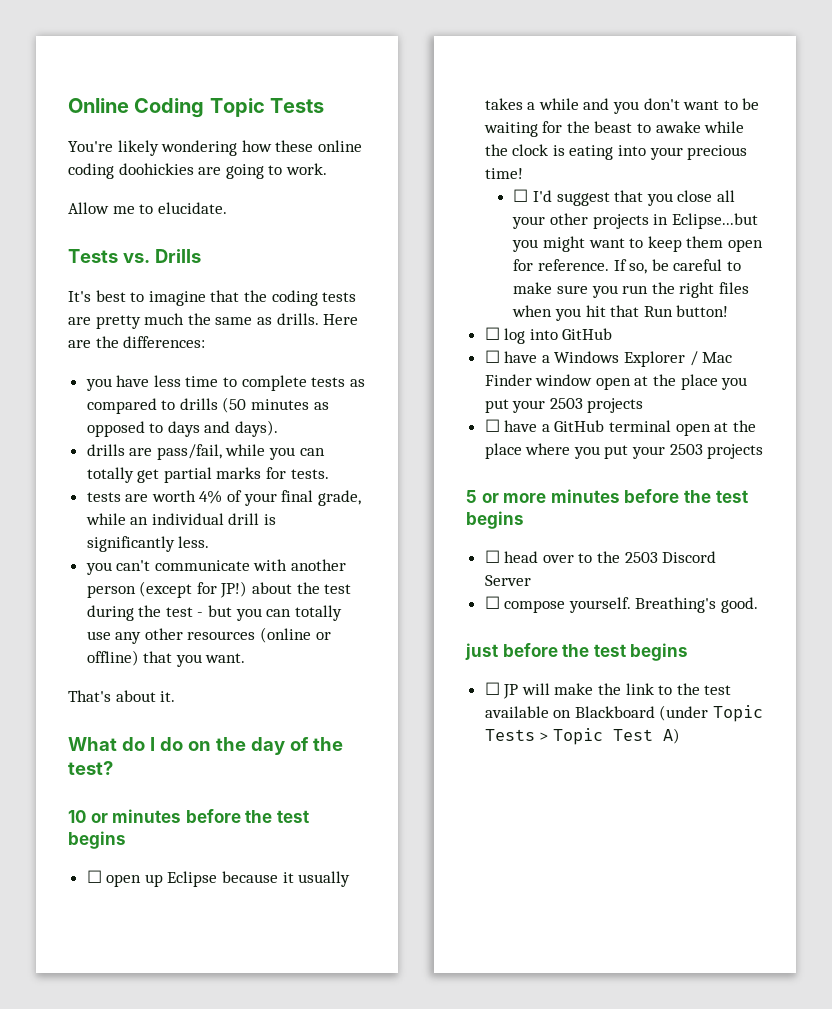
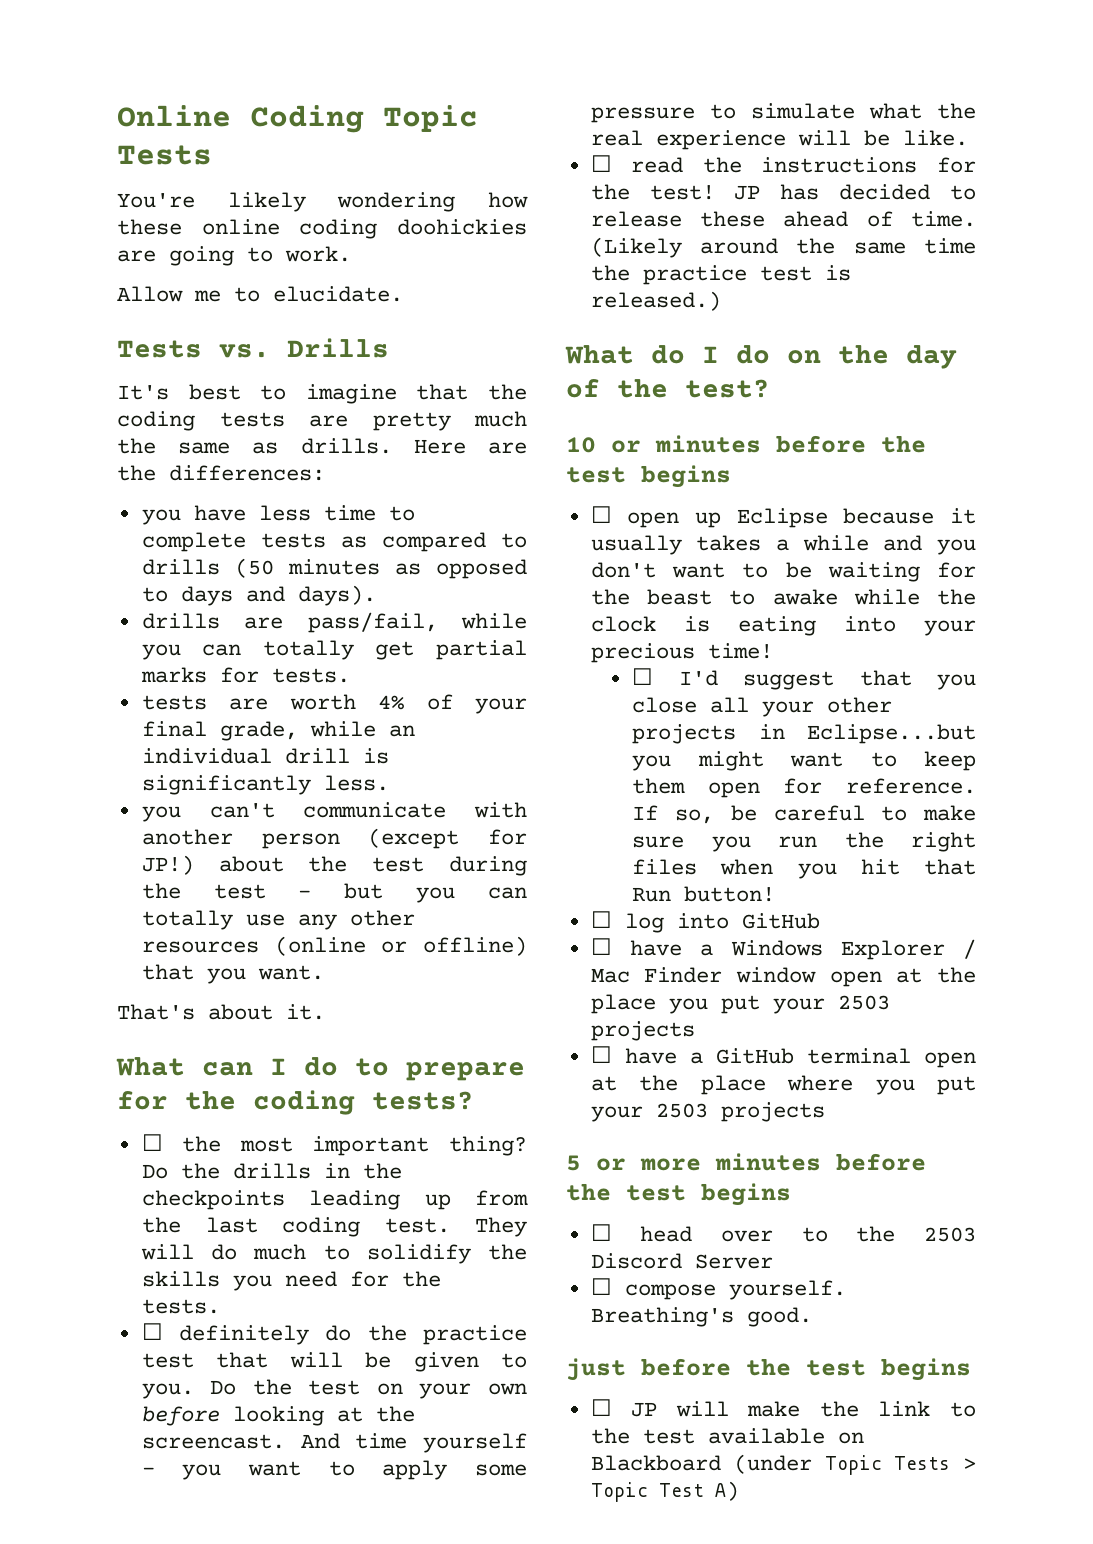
(176, 696) none -> [116,1057,525,1081] [117,1090,474,1115] [141,1134,527,1156] [141,1163,402,1179] [141,1190,528,1210] [141,1217,527,1237] [140,1244,527,1264] [141,1271,441,1291] [141,1299,220,1314] [141,1323,527,1345] [141,1352,527,1372] [141,1379,527,1399] [141,1406,415,1426] [141,1433,527,1453] [141,1460,527,1480] [590,103,976,123] [590,130,968,150] [590,155,976,173] [590,184,976,200] [590,211,976,227] [590,237,976,258] [590,265,851,285] [590,291,721,311] // What can I do to prepare for the coding tests? // ☐ the most important thing? Do the drills in the checkpoints leading up from the last coding test. They will do much to solidify the skills you need for the tests. // ☐ definitely do the practice test that will be given to you. Do the test on your own before looking at the screencast. And time yourself - you want to apply some pressure to simulate what the real experience will be like. // ☐ read the instructions for the test! JP has decided to release these ahead of time. (Likely around the same time the practice test is released.)

